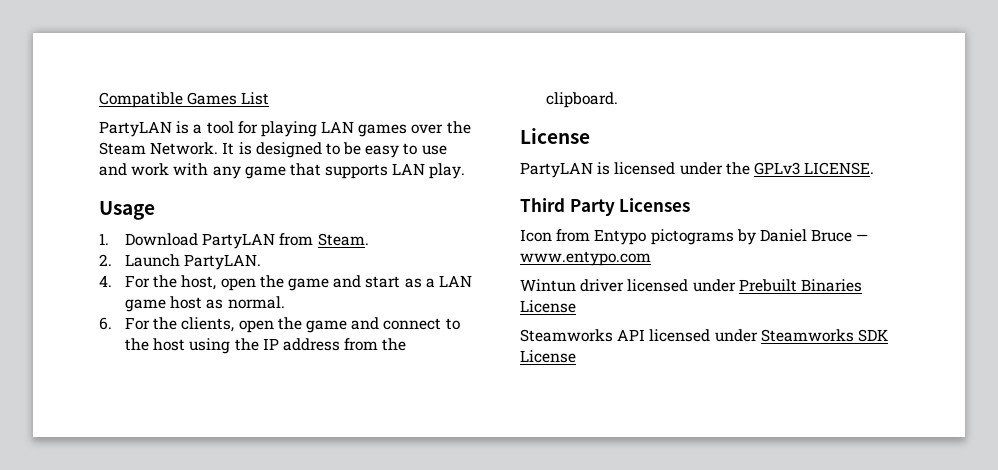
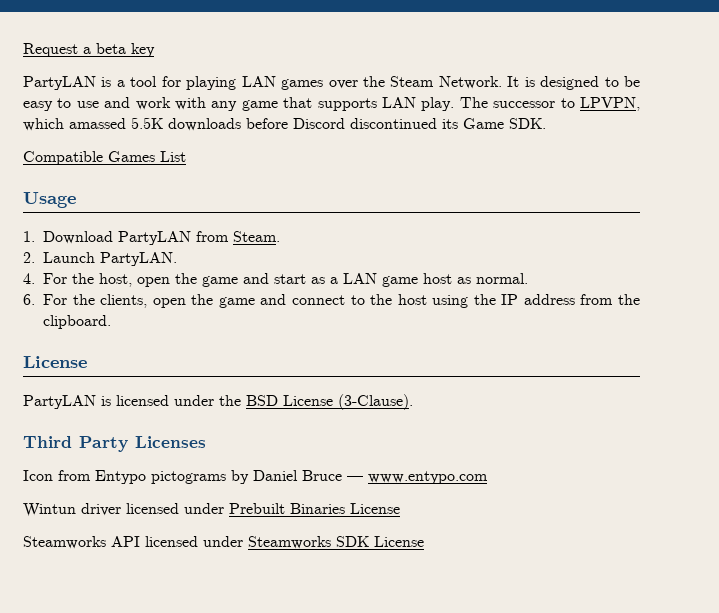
[99,92,270,108] Compatible Games List -> [23,43,155,57] Request a beta key
(466, 171) none -> [459,97,640,111] [23,117,546,131] [23,151,186,165] The successor to LPVPN, which amassed 5.5K downloads before Discord discontinued its Game SDK. // Compatible Games List
[753,162,875,175] GPLv3 LICENSE. -> [246,394,413,410] BSD License (3-Clause).

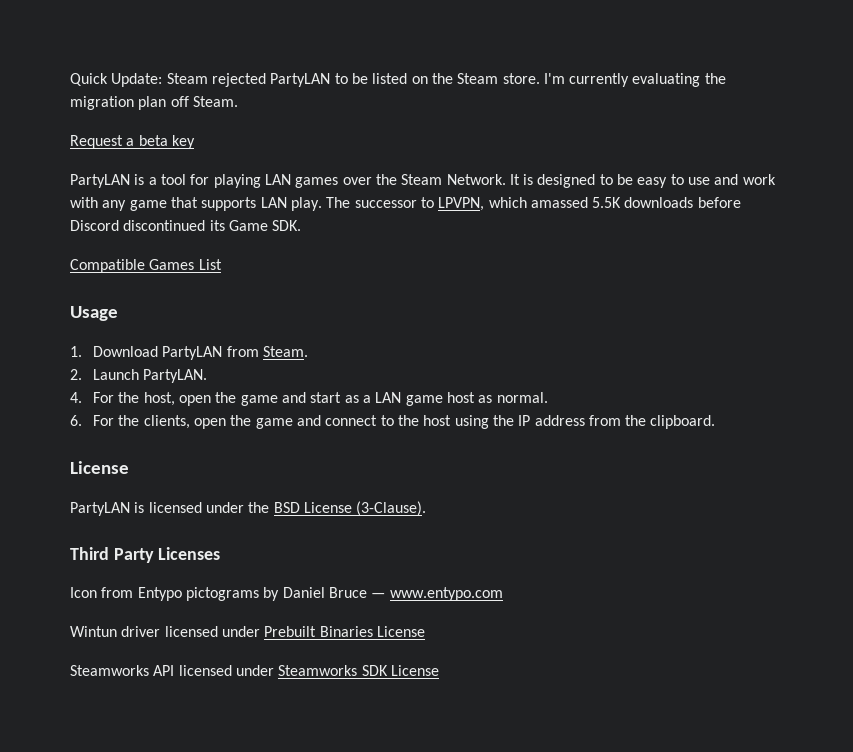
(23, 50) none -> [70,73,726,87] [70,96,238,110] Quick Update: Steam rejected PartyLAN to be listed on the Steam store. I'm currently evaluating the migration plan off Steam. //

